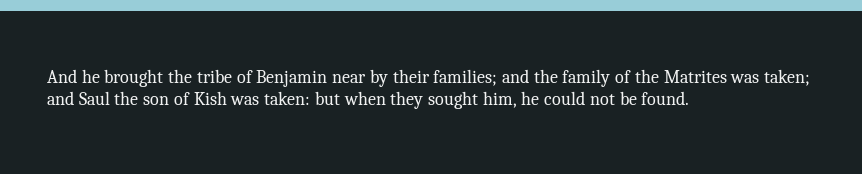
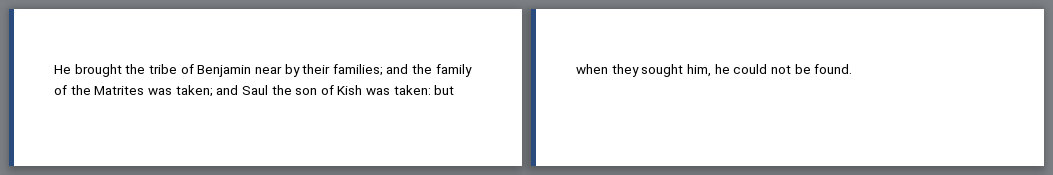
[47,69,100,83] And he -> [54,65,71,74] He

